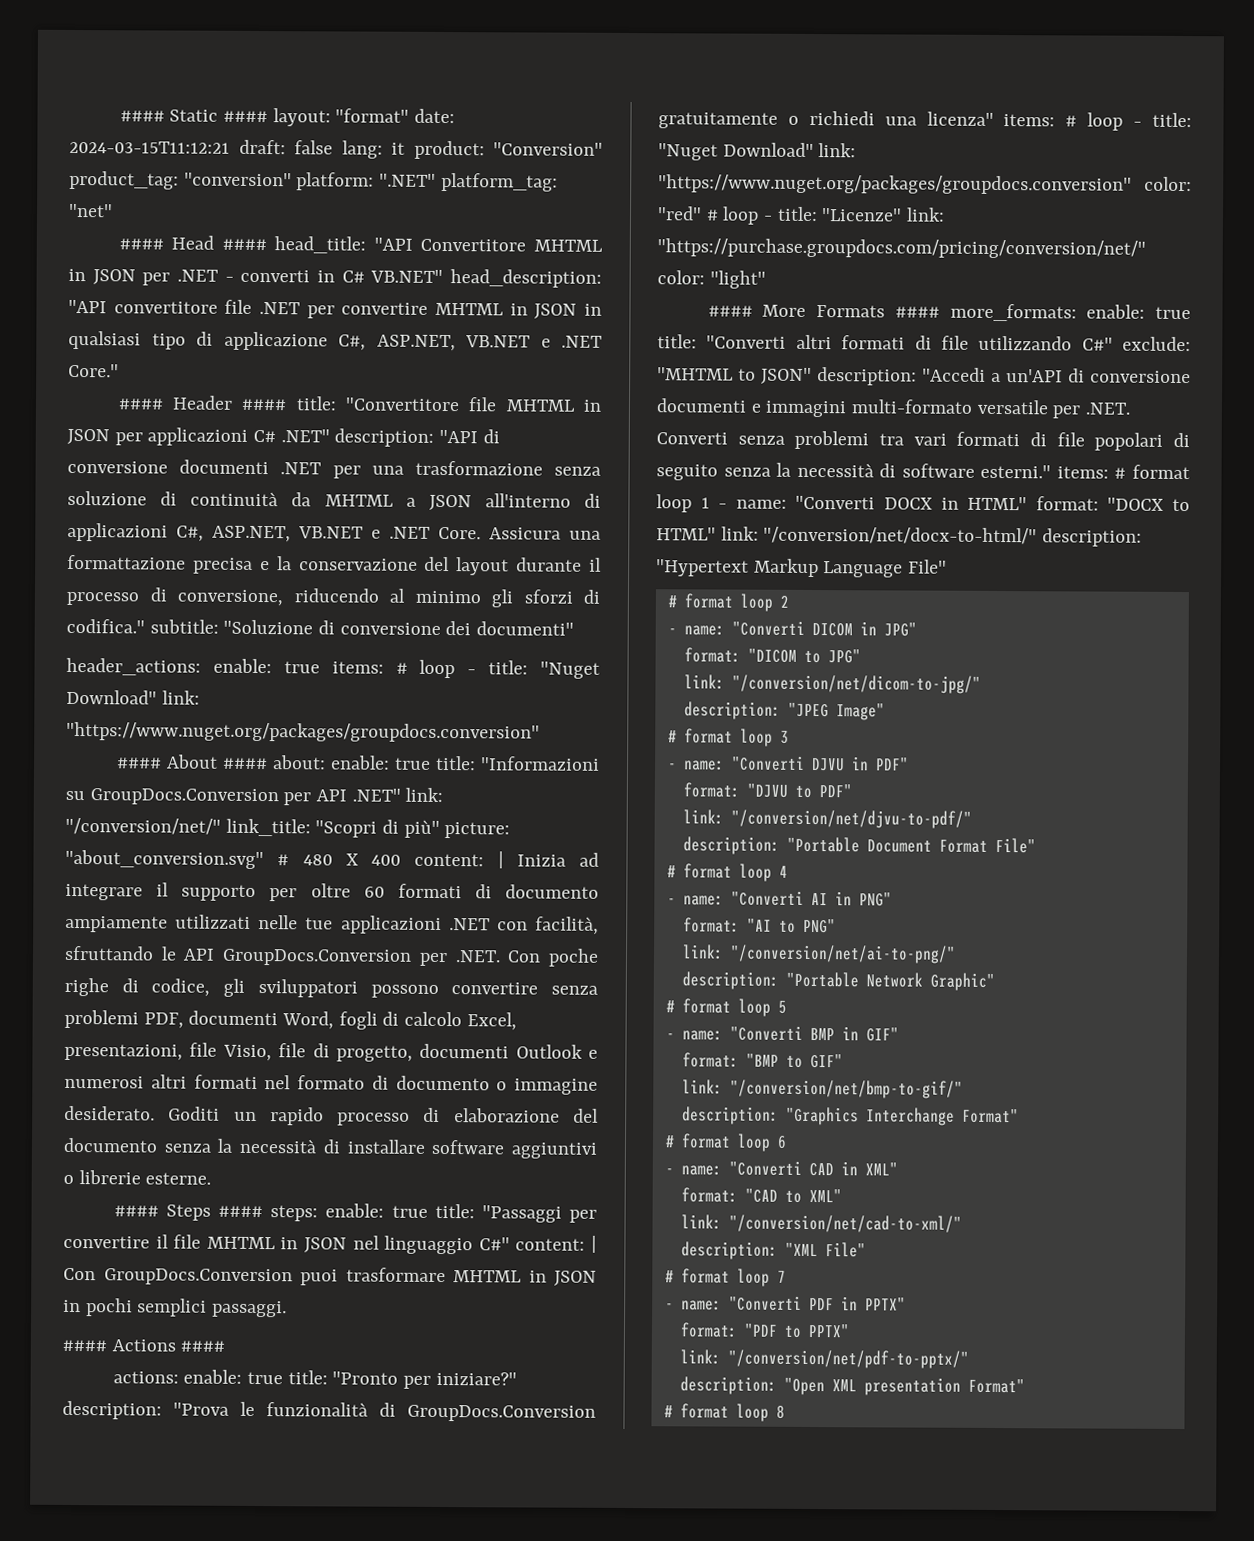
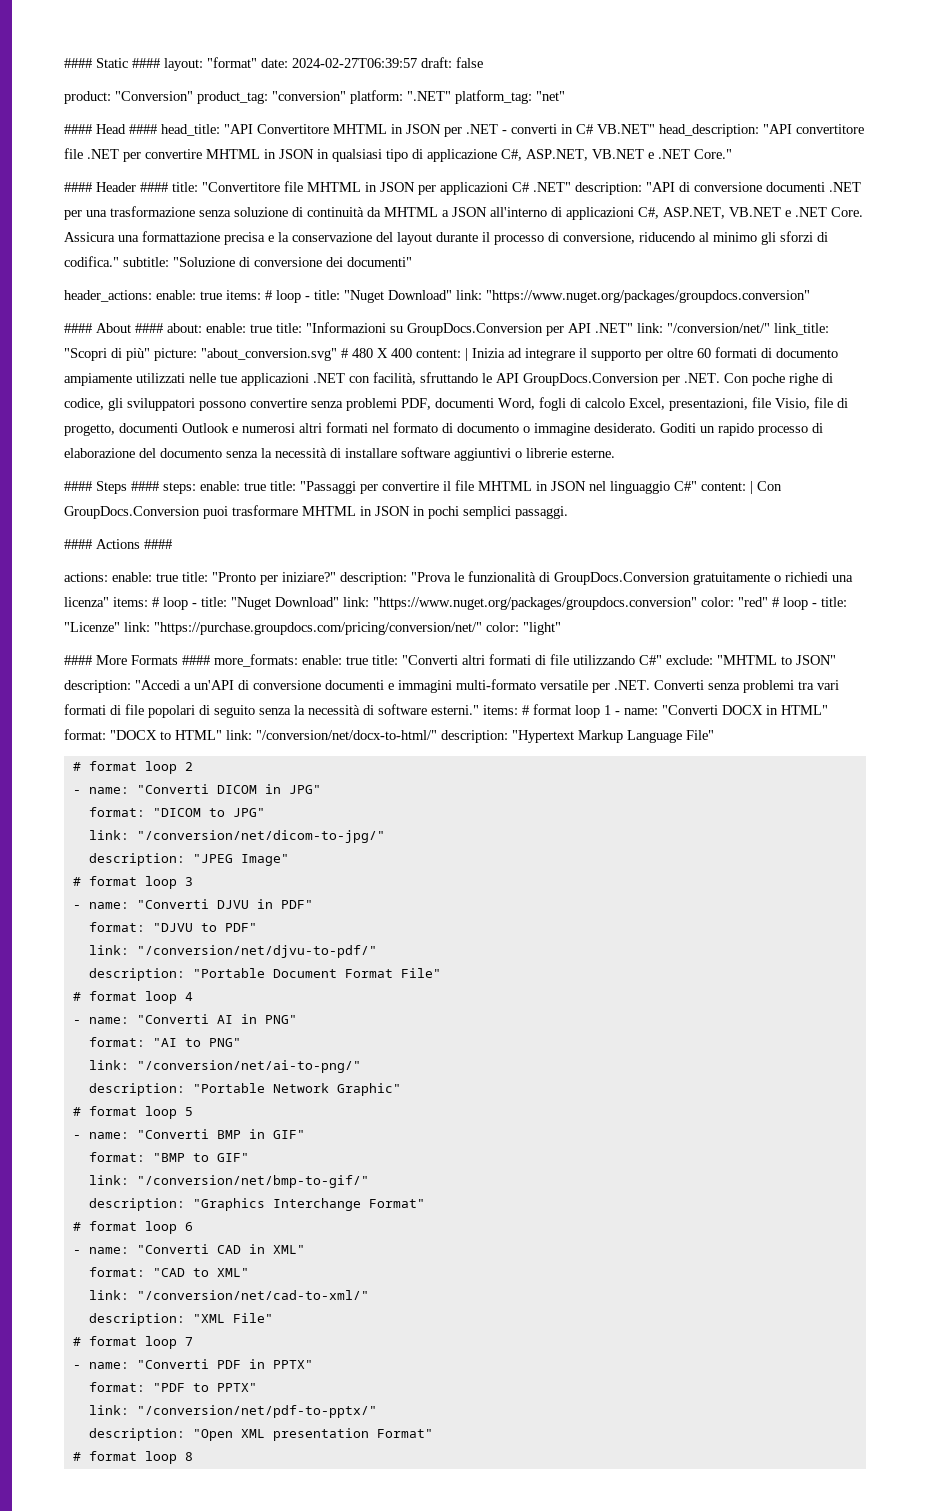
[69,140,230,154] 2024-03-15T11:12:21 -> [292,58,417,68] 2024-02-27T06:39:57
[341,140,405,159] lang: it -> (483, 62) //

